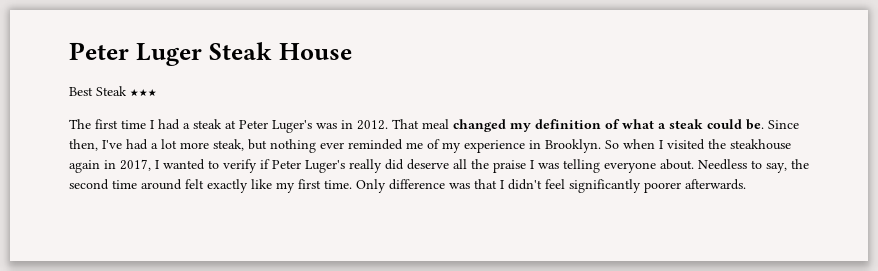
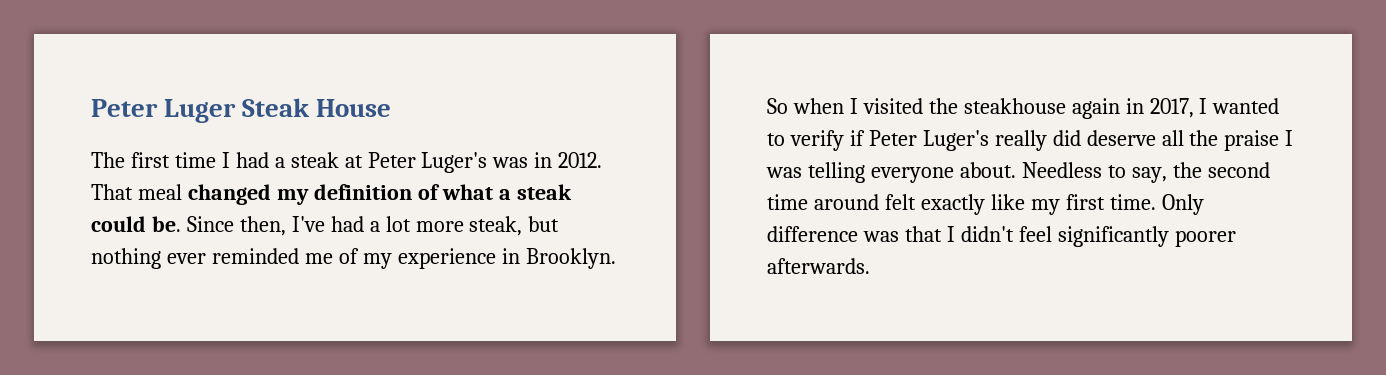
[69,86,157,97] // Best Steak ★★★ -> (392, 108) none

